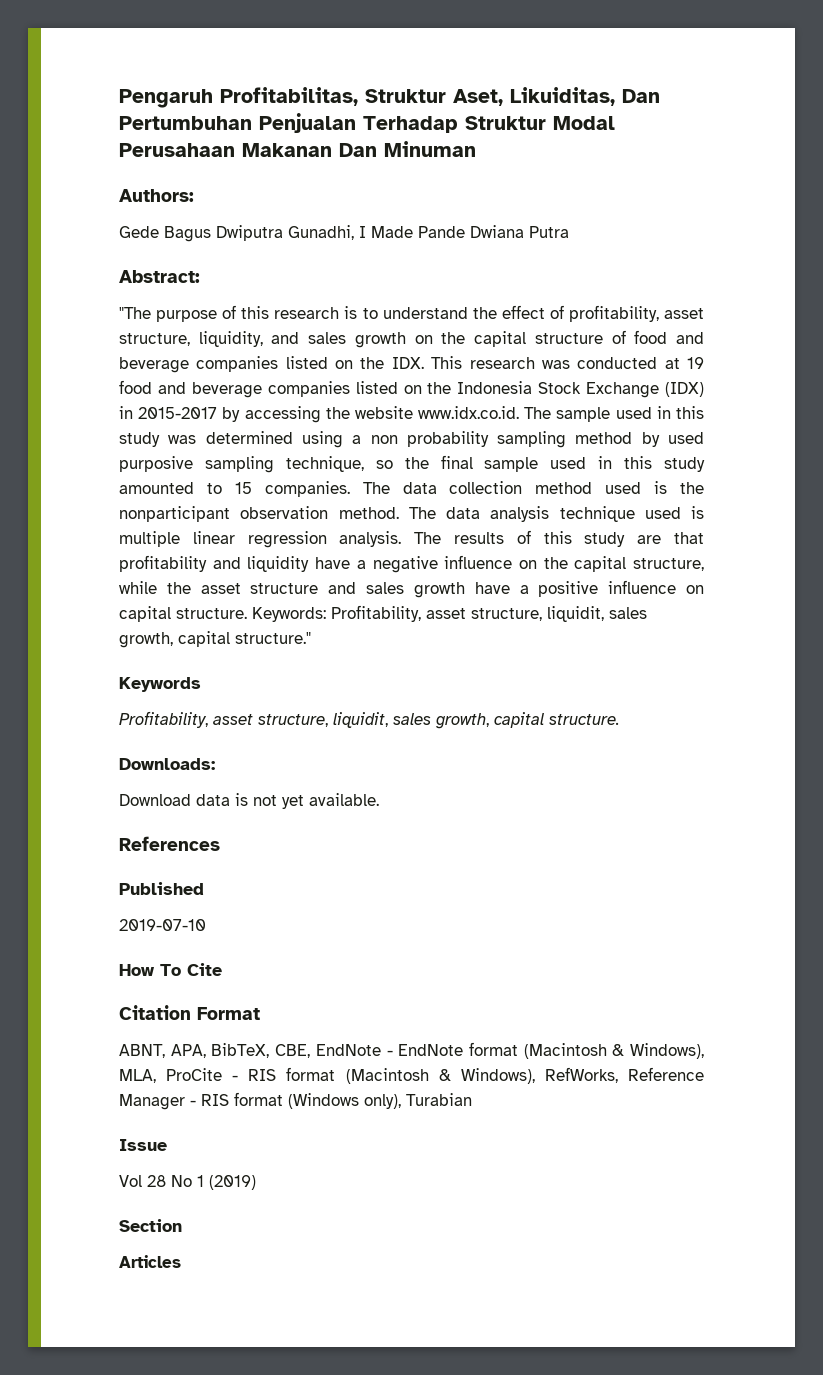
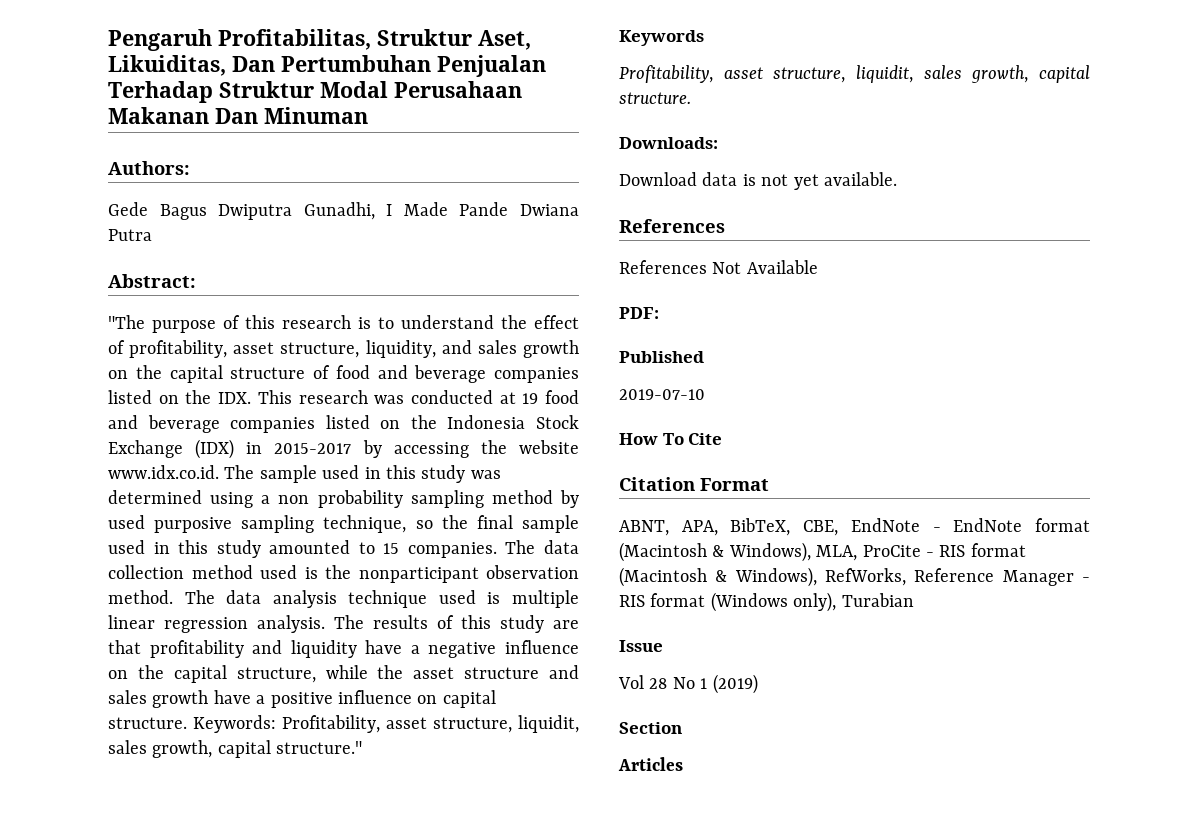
(220, 843) none -> [619,260,818,274] [619,307,659,319] // References Not Available // PDF:

